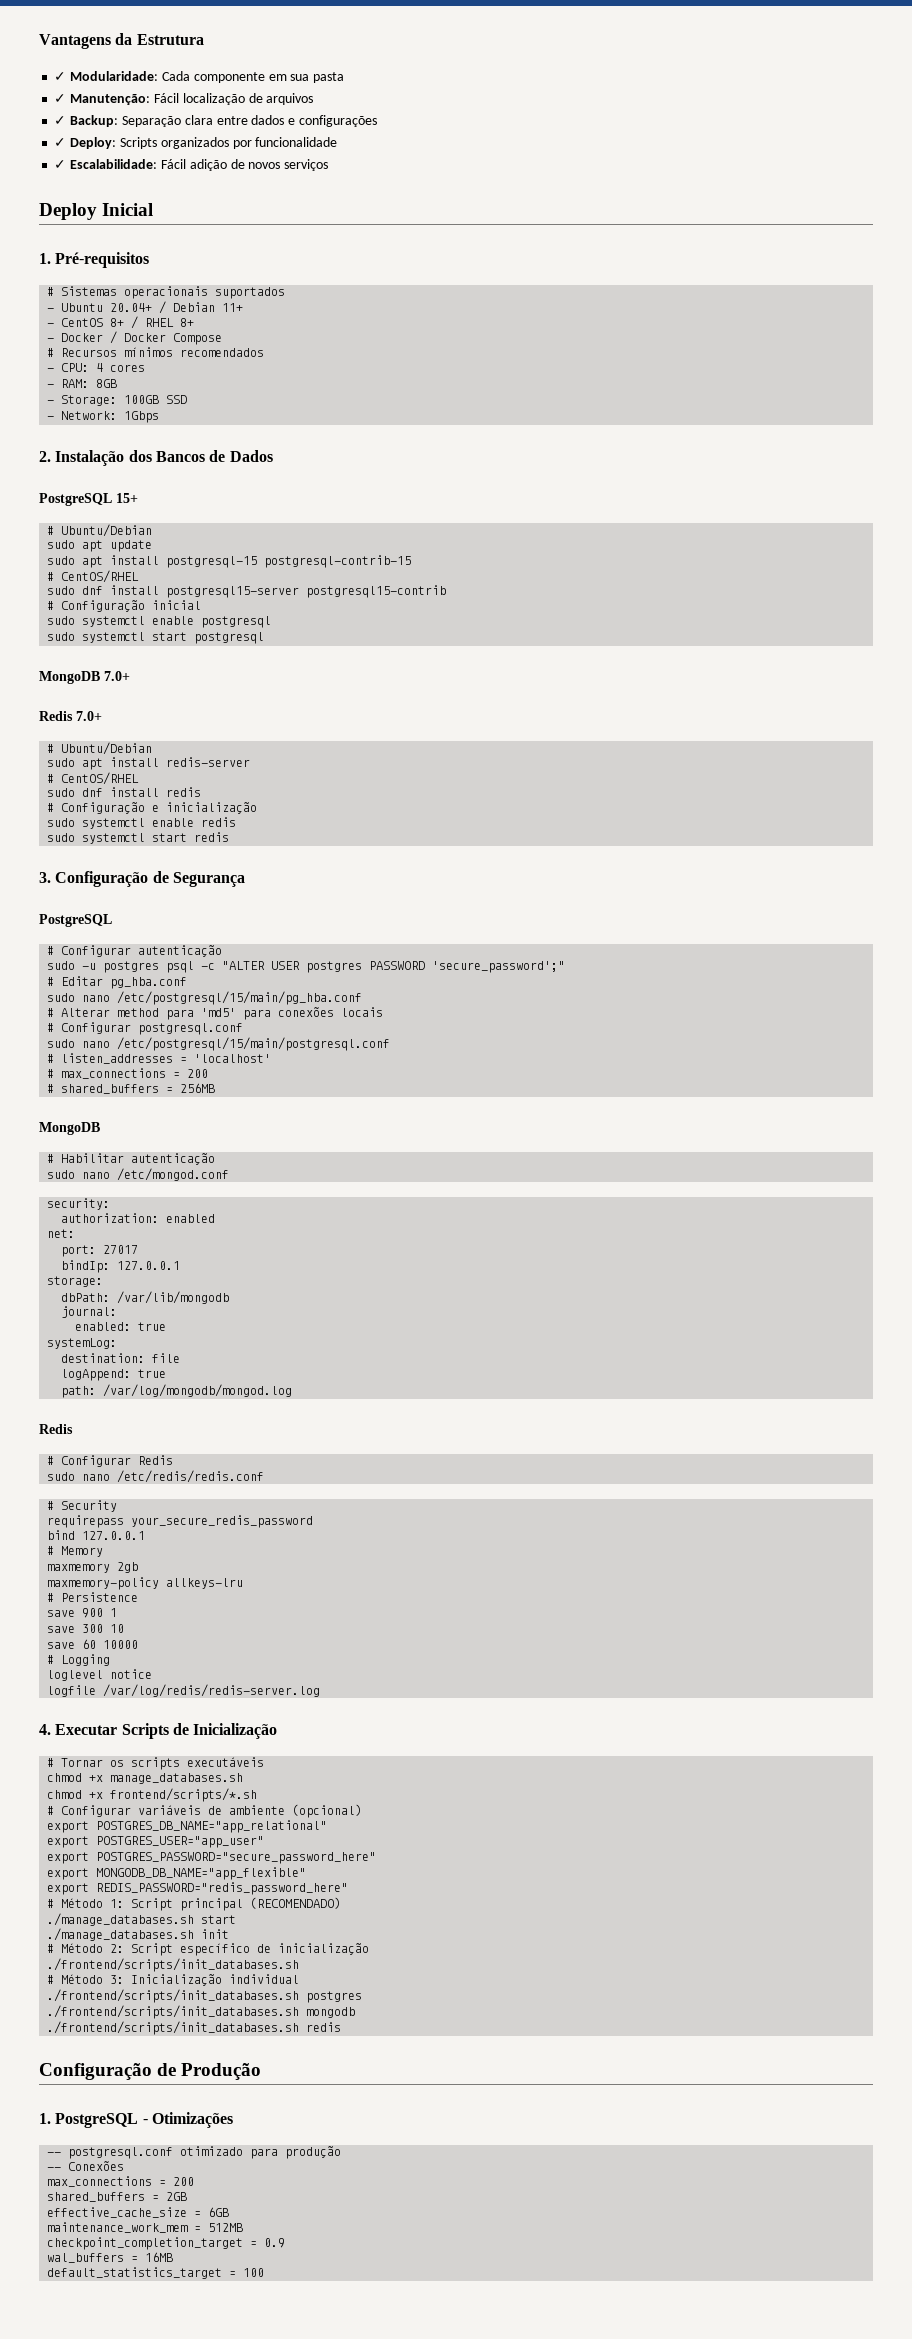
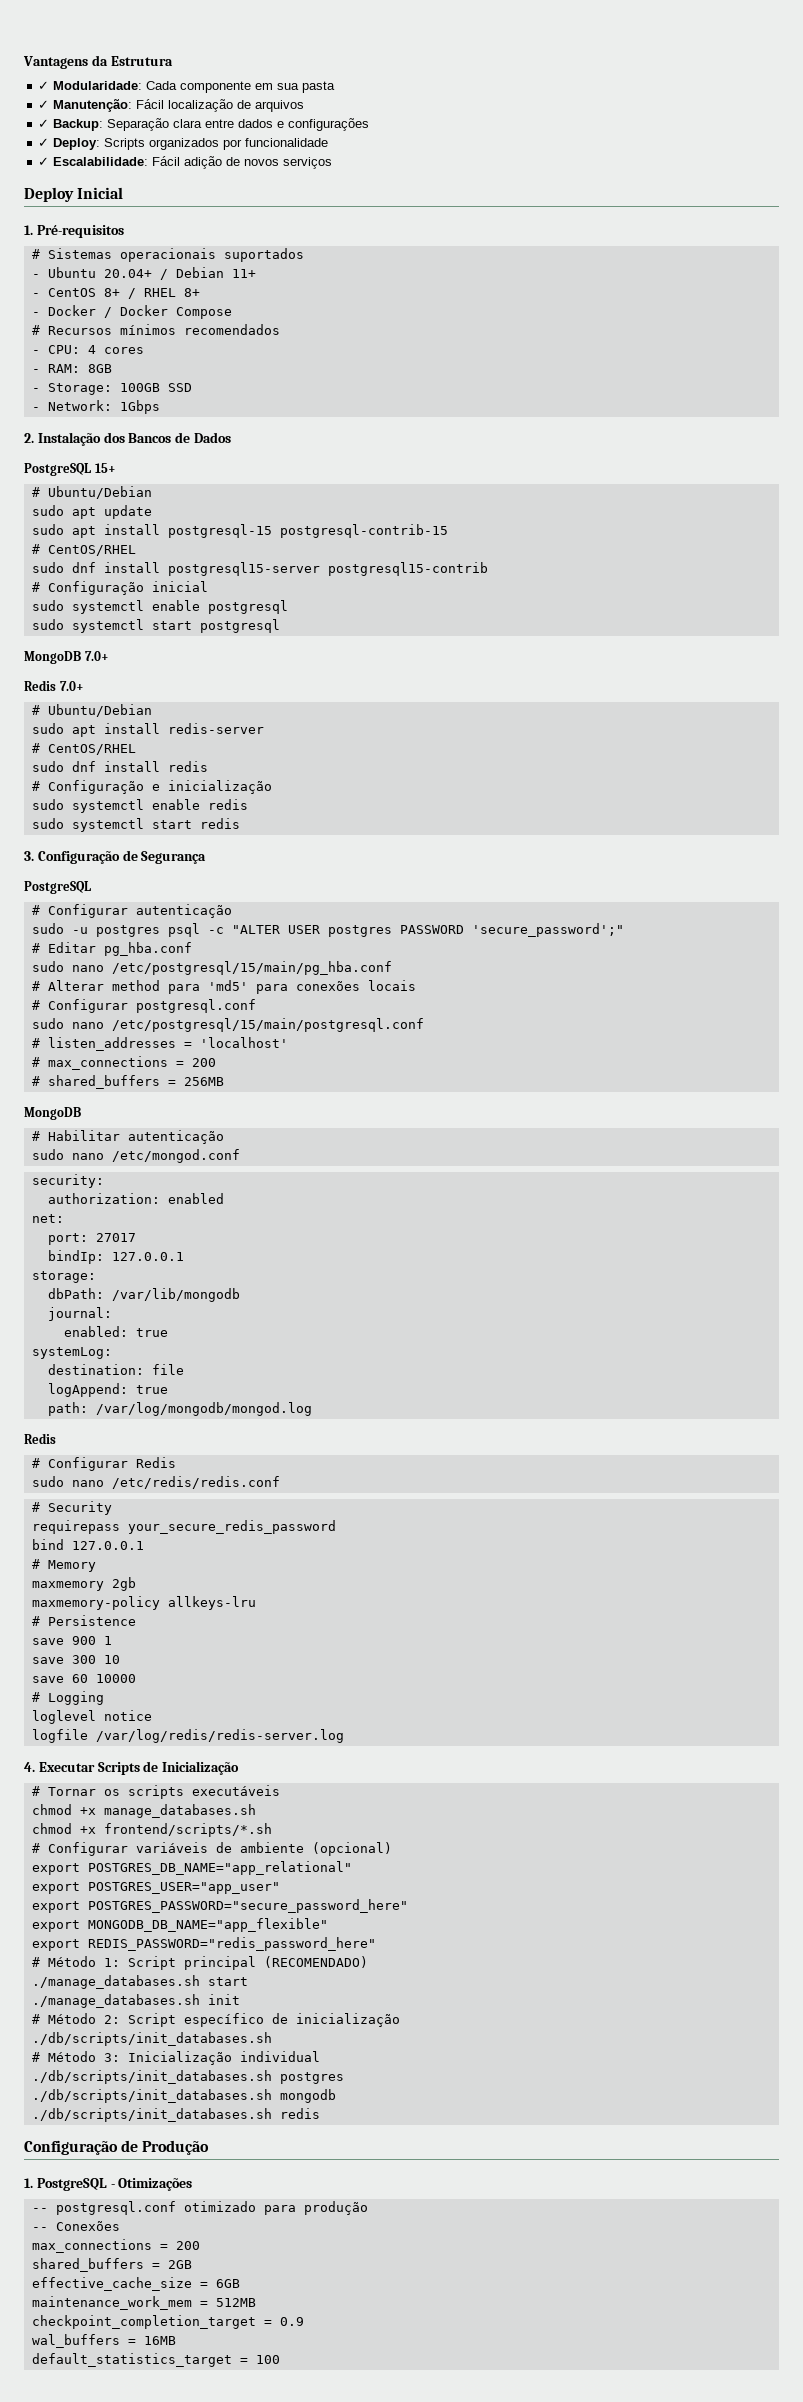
[47,1958,300,1972] ./frontend/scripts/init_databases.sh -> [31,2032,272,2046] ./db/scripts/init_databases.sh
[47,1989,300,2003] ./frontend/scripts/init_databases.sh -> [31,2070,272,2084] ./db/scripts/init_databases.sh
[47,2005,300,2019] ./frontend/scripts/init_databases.sh -> [31,2089,272,2103] ./db/scripts/init_databases.sh
[47,2021,300,2035] ./frontend/scripts/init_databases.sh -> [31,2108,272,2122] ./db/scripts/init_databases.sh

